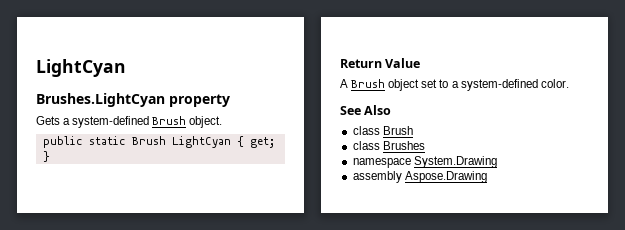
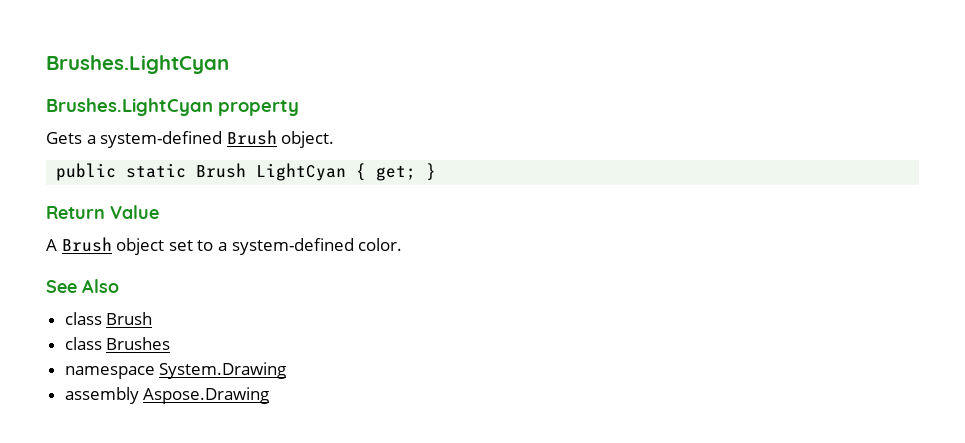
[36,59,126,77] LightCyan -> [46,55,229,74] Brushes.LightCyan

